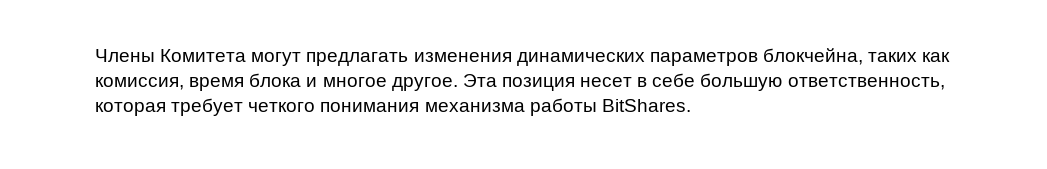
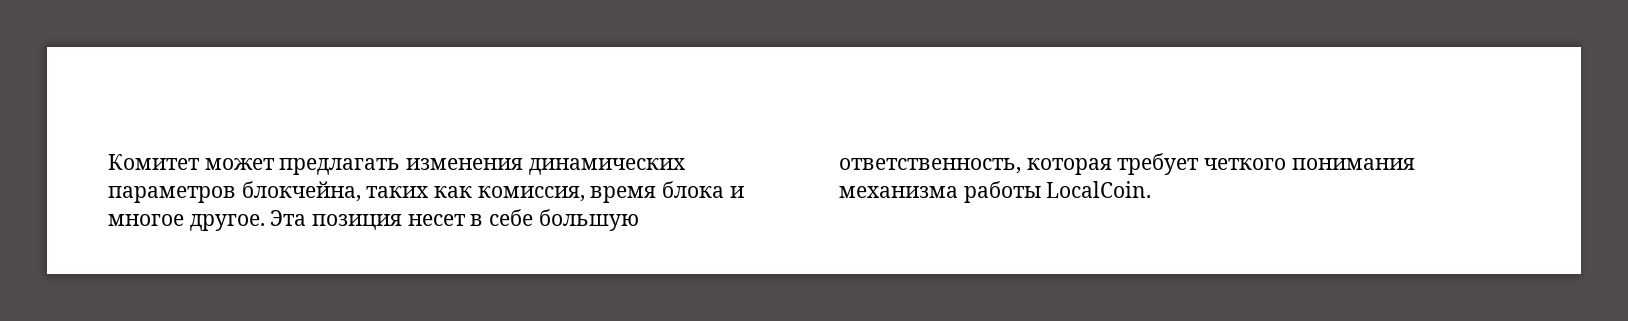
[95,49,302,66] Члены Комитета могут -> [108,154,275,170] Комитет может
[601,99,691,112] BitShares. -> [1046,181,1152,198] LocalCoin.

